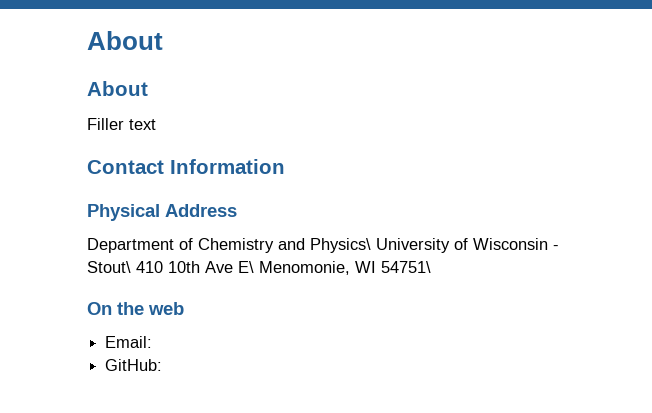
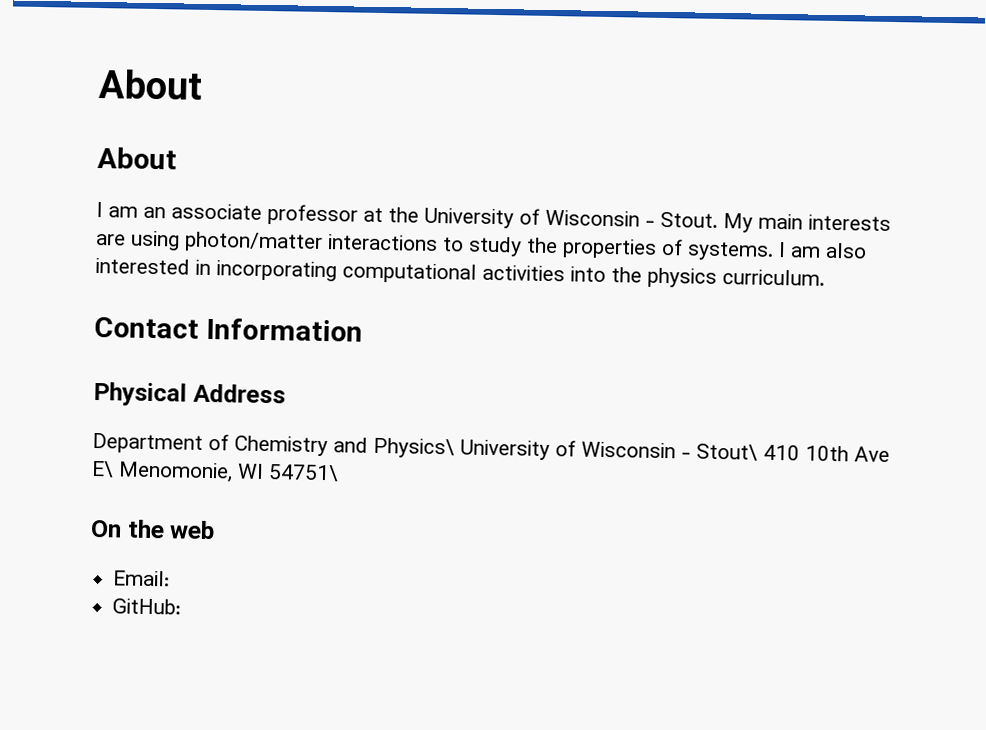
[87,118,156,130] Filler text -> [96,201,891,233] [96,230,867,261] [95,257,825,288] I am an associate professor at the University of Wisconsin - Stout. My main interests are using photon/matter interactions to study the properties of systems. I am also interested in incorporating computational activities into the physics curriculum.

